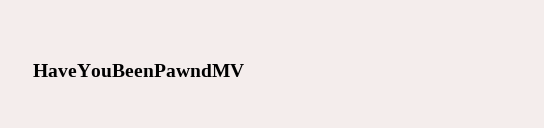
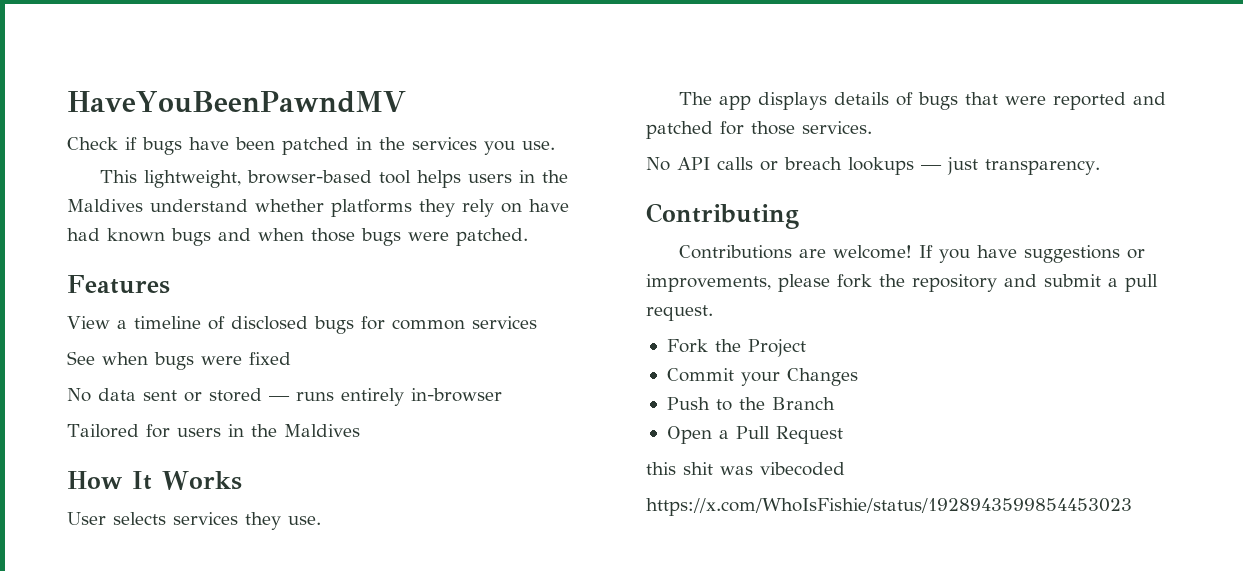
(244, 70) none -> [67,137,555,155] [100,170,569,188] [67,199,569,217] [67,228,528,246] [67,275,170,294] [67,316,537,334] [67,351,291,370] [67,388,502,406] [67,424,360,438] [67,471,242,490] [67,512,321,530] [679,92,1167,110] [646,121,872,139] [646,157,1100,175] [646,203,799,229] [679,245,1146,263] [646,274,1158,292] [646,305,713,321] [666,339,806,357] [666,368,858,386] [666,397,835,411] [666,426,843,444] [646,462,845,476] [646,498,1132,516] // Check if bugs have been patched in the services you use. // This lightweight, browser-based tool helps users in the Maldives understand whether platforms they rely on have had known bugs and when those bugs were patched. // Features // View a timeline of disclosed bugs for common services // See when bugs were fixed // No data sent or stored — runs entirely in-browser // Tailored for users in the Maldives // How It Works // User selects services they use. // The app displays details of bugs that were reported and patched for those services. // No API calls or breach lookups — just transparency. // Contributing // Contributions are welcome! If you have suggestions or improvements, please fork the repository and submit a pull request. // Fork the Project // Commit your Changes // Push to the Branch // Open a Pull Request // this shit was vibecoded // https://x.com/WhoIsFishie/status/1928943599854453023

